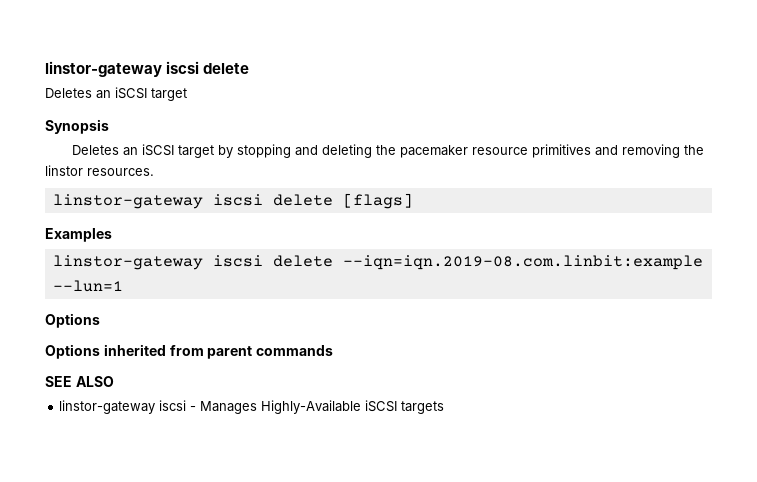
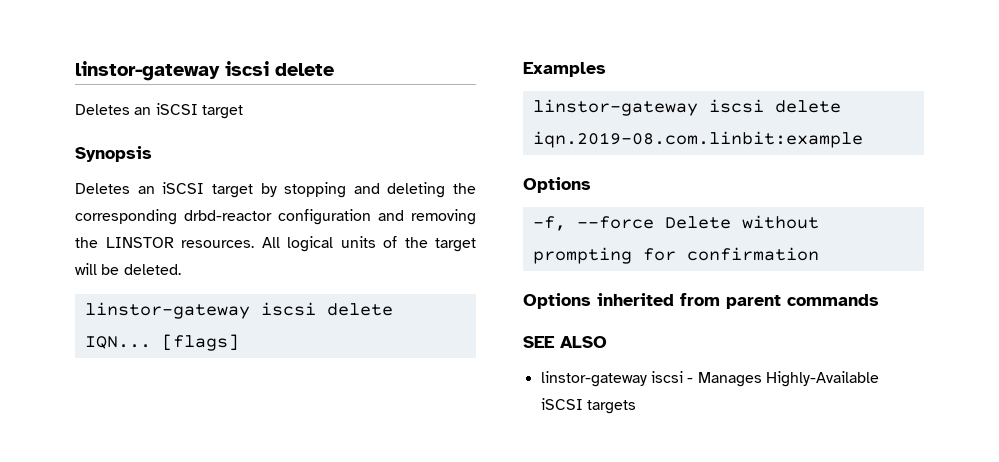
[400,144,592,158] pacemaker resource primitives -> [75,209,371,225] corresponding drbd-reactor configuration
[45,165,83,176] linstor -> [105,237,174,248] LINSTOR
[52,194,333,209] // linstor-gateway iscsi delete -> [261,236,476,252] [75,263,181,275] [84,302,393,319] [84,336,151,349] All logical units of the target will be deleted. // linstor-gateway iscsi delete IQN...
[342,255,703,270] [52,280,123,292] [45,313,100,328] --iqn=iqn.2019-08.com.linbit:example --lun=1 // Options -> [532,131,863,148] [523,177,591,193] [532,215,819,231] [532,247,819,264] iqn.2019-08.com.linbit:example // Options // -f, --force Delete without prompting for confirmation

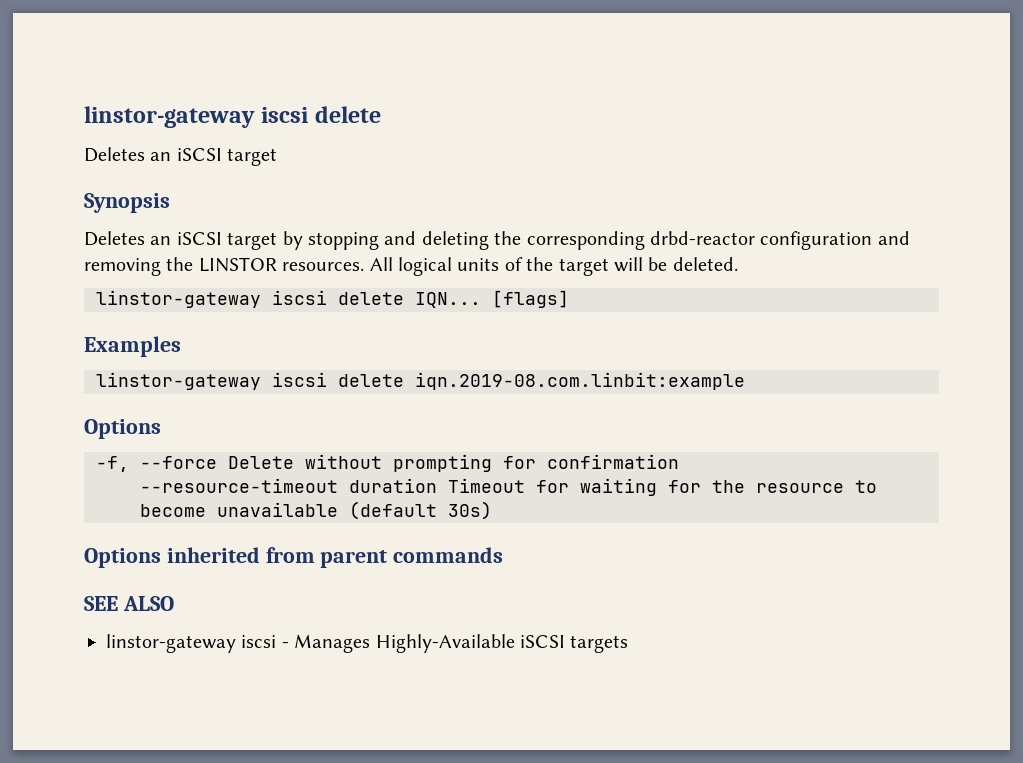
(819, 254) none -> [140,478,877,496] [140,501,492,520] // --resource-timeout duration Timeout for waiting for the resource to become unavailable (default 30s)

